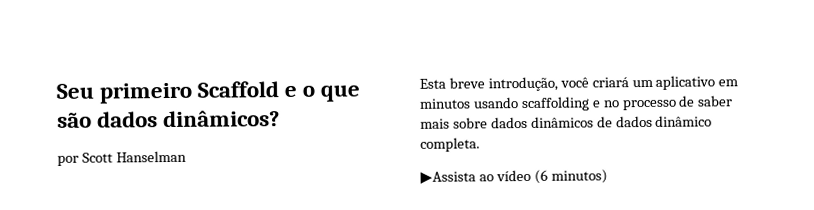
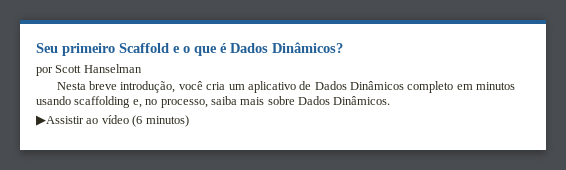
[57,110,281,128] são dados dinâmicos? -> [220,42,343,53] é Dados Dinâmicos?
[419,78,446,89] Esta -> [56,82,86,90] Nesta
[591,77,629,88] criará -> [206,82,226,90] cria
[718,79,739,87] [419,95,734,112] [420,115,713,129] [420,137,480,152] [420,171,476,184] em minutos usando scaffolding e no processo de saber mais sobre dados dinâmicos de dados dinâmico completa. // ▶Assista -> [299,81,516,93] [36,96,391,108] [36,115,84,126] de Dados Dinâmicos completo em minutos usando scaffolding e, no processo, saiba mais sobre Dados Dinâmicos. // ▶Assistir

